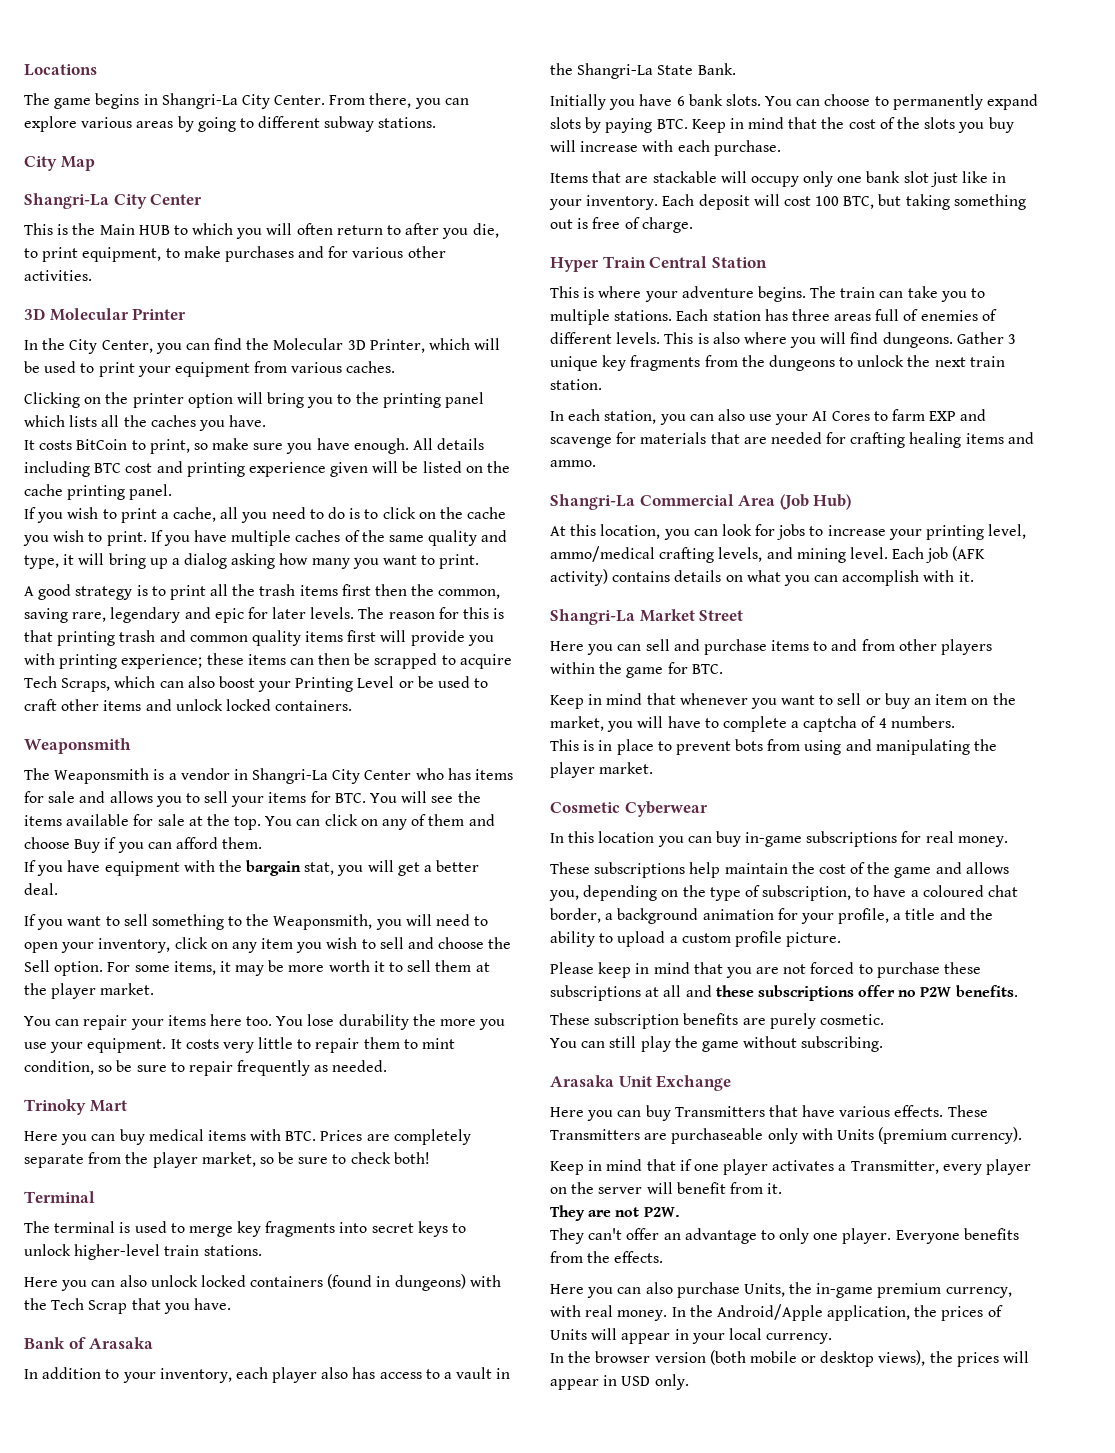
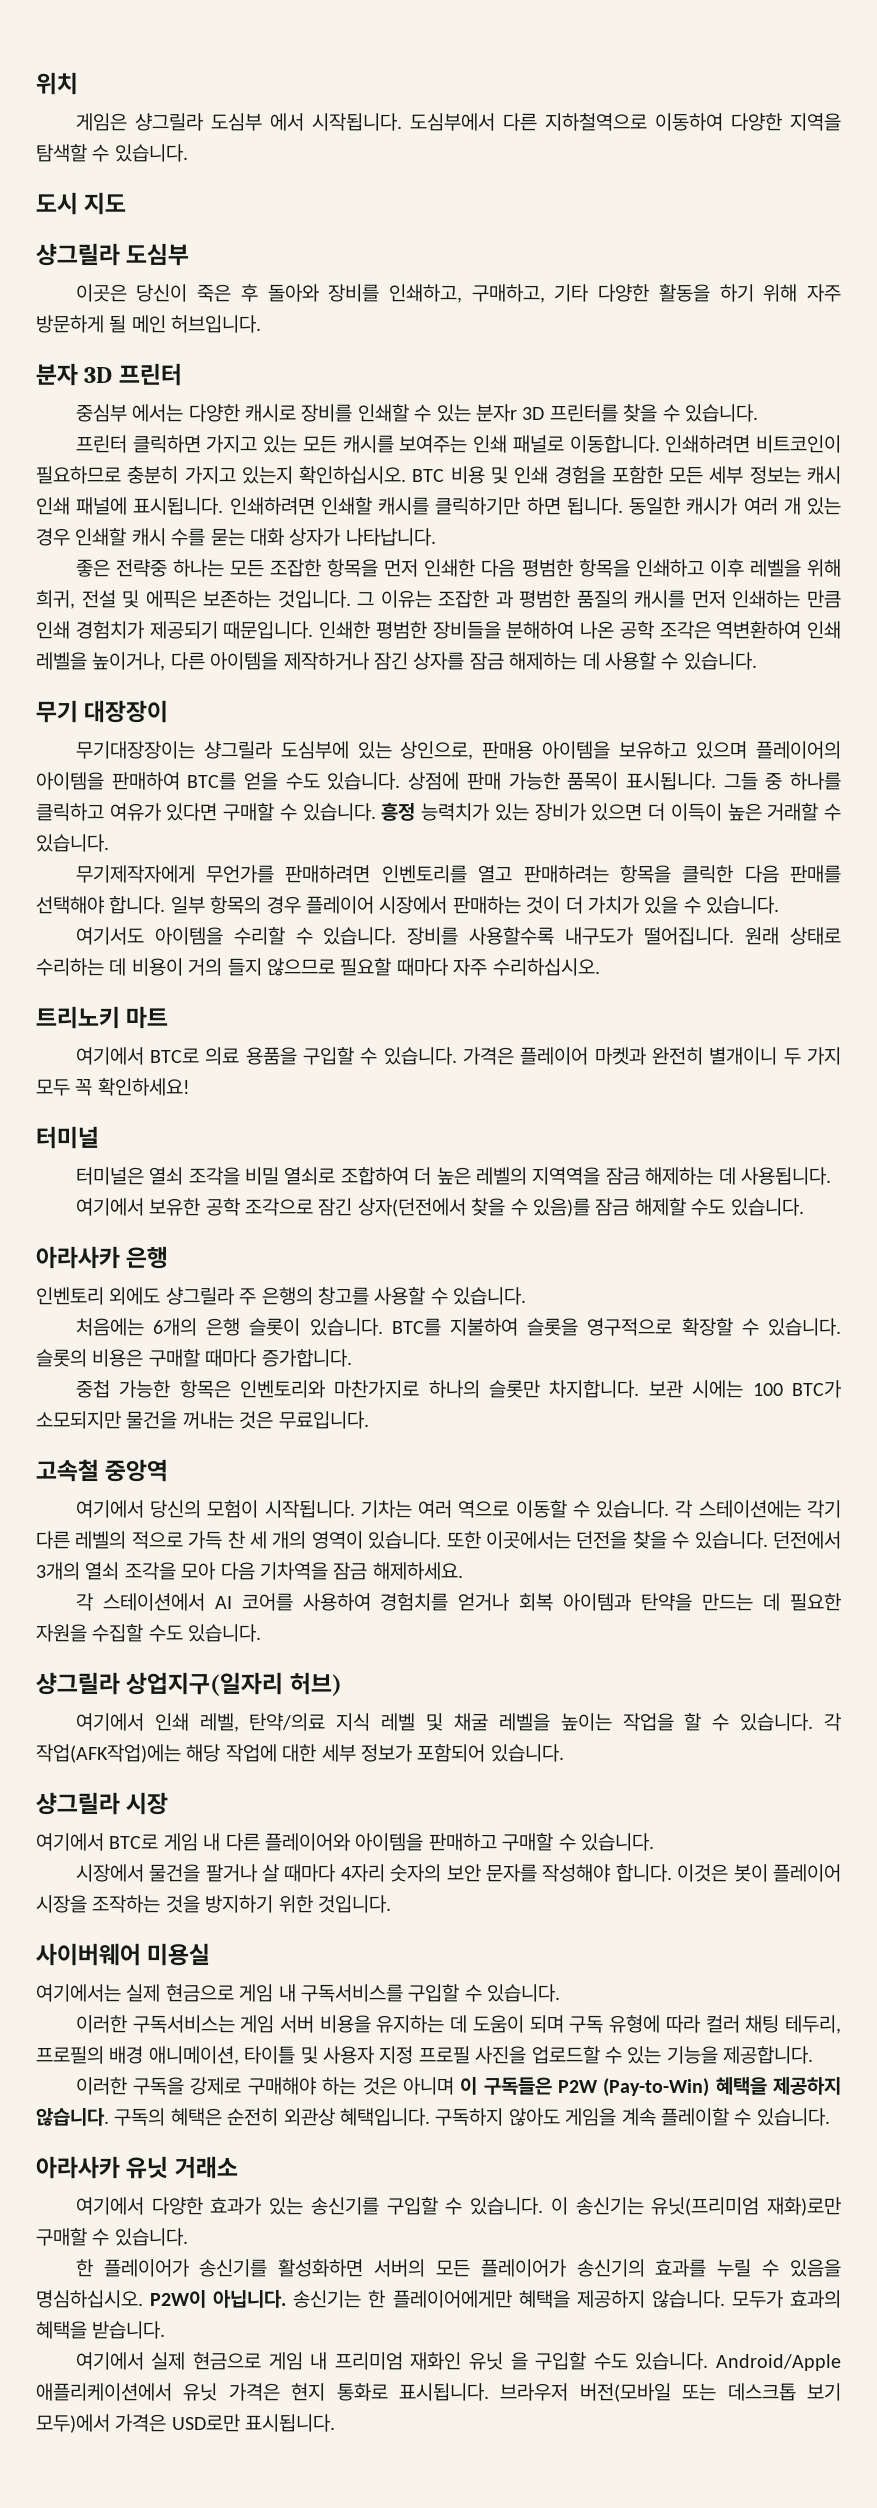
[24,64,97,76] [24,93,469,109] [24,116,437,132] [24,156,95,171] [24,193,203,209] [24,223,499,239] [24,246,446,262] [24,270,92,281] [24,308,187,321] [24,338,501,354] [24,361,396,377] [24,392,485,408] [24,415,267,431] [24,438,485,454] [24,461,511,477] [24,484,173,500] [24,507,507,523] [23,530,508,546] [24,553,480,569] [24,584,501,600] [24,607,505,623] [24,630,494,646] [24,653,512,669] [24,676,489,692] [24,699,353,711] [24,738,131,754] [24,768,514,784] [24,791,481,807] [24,814,495,830] [24,837,263,853] [24,860,480,876] [24,883,58,895] [24,914,489,930] [24,937,512,953] [24,960,490,976] [24,983,155,999] [24,1014,506,1030] [24,1037,456,1053] [24,1060,388,1076] [24,1099,127,1115] [24,1129,471,1145] [24,1152,430,1168] [24,1191,95,1203] [24,1221,467,1237] [24,1244,262,1260] [24,1274,501,1291] [24,1298,231,1314] [24,1337,154,1349] [24,1367,511,1383] [550,63,736,79] [550,94,1039,110] [550,117,1014,133] [550,140,781,156] [550,171,1007,187] [549,194,1026,210] [550,217,693,233] [550,256,767,272] [550,286,986,302] [550,309,997,325] [550,332,1017,348] [550,355,1005,371] [550,379,602,390] [550,409,987,425] [550,432,1034,448] [550,460,596,467] [550,494,852,510] [550,524,1027,540] [550,546,986,563] [550,569,974,586] [550,609,744,625] [550,639,993,655] [550,662,723,678] [550,693,1016,709] [550,716,955,732] [550,739,998,755] [550,762,654,778] [550,801,708,817] [550,831,1008,847] [550,862,1009,878] [549,885,1019,901] [550,908,993,924] [550,931,842,947] [550,962,982,978] [550,985,1018,1001] [550,1013,884,1029] [550,1036,884,1052] [550,1075,732,1091] [550,1105,988,1121] [550,1127,1023,1144] [550,1159,1032,1175] [550,1182,783,1194] [550,1205,680,1221] [550,1228,1019,1244] [550,1251,664,1263] [550,1282,1012,1298] [550,1304,1003,1321] [550,1328,833,1344] [550,1350,1030,1367] [550,1374,689,1390] Locations // The game begins in Shangri-La City Center. From there, you can explore various areas by going to different subway stations. // City Map // Shangri-La City Center // This is the Main HUB to which you will often return to after you die, to print equipment, to make purchases and for various other activities. // 3D Molecular Printer // In the City Center, you can find the Molecular 3D Printer, which will be used to print your equipment from various caches. // Clicking on the printer option will bring you to the printing panel which lists all the caches you have. // It costs BitCoin to print, so make sure you have enough. All details including BTC cost and printing experience given will be listed on the cache printing panel. // If you wish to print a cache, all you need to do is to click on the cache you wish to print. If you have multiple caches of the same quality and type, it will bring up a dialog asking how many you want to print. // A good strategy is to print all the trash items first then the common, saving rare, legendary and epic for later levels. The reason for this is that printing trash and common quality items first will provide you with printing experience; these items can then be scrapped to acquire Tech Scraps, which can also boost your Printing Level or be used to craft other items and unlock locked containers. // Weaponsmith // The Weaponsmith is a vendor in Shangri-La City Center who has items for sale and allows you to sell your items for BTC. You will see the items available for sale at the top. You can click on any of them and choose Buy if you can afford them. // If you have equipment with the bargain stat, you will get a better deal. // If you want to sell something to the Weaponsmith, you will need to open your inventory, click on any item you wish to sell and choose the Sell option. For some items, it may be more worth it to sell them at the player market. // You can repair your items here too. You lose durability the more you use your equipment. It costs very little to repair them to mint condition, so be sure to repair frequently as needed. // Trinoky Mart // Here you can buy medical items with BTC. Prices are completely separate from the player market, so be sure to check both! // Terminal // The terminal is used to merge key fragments into secret keys to unlock higher-level train stations. // Here you can also unlock locked containers (found in dungeons) with the Tech Scrap that you have. // Bank of Arasaka // In addition to your inventory, each player also has access to a vault in the Shangri-La State Bank. // Initially you have 6 bank slots. You can choose to permanently expand slots by paying BTC. Keep in mind that the cost of the slots you buy will increase with each purchase. // Items that are stackable will occupy only one bank slot just like in your inventory. Each deposit will cost 100 BTC, but taking something out is free of charge. // Hyper Train Central Station // This is where your adventure begins. The train can take you to multiple stations. Each station has three areas full of enemies of different levels. This is also where you will find dungeons. Gather 3 unique key fragments from the dungeons to unlock the next train station. // In each station, you can also use your AI Cores to farm EXP and scavenge for materials that are needed for crafting healing items and ammo. // Shangri-La Commercial Area (Job Hub) // At this location, you can look for jobs to increase your printing level, ammo/medical crafting levels, and mining level. Each job (AFK activity) contains details on what you can accomplish with it. // Shangri-La Market Street // Here you can sell and purchase items to and from other players within the game for BTC. // Keep in mind that whenever you want to sell or buy an item on the market, you will have to complete a captcha of 4 numbers. // This is in place to prevent bots from using and manipulating the player market. // Cosmetic Cyberwear // In this location you can buy in-game subscriptions for real money. // These subscriptions help maintain the cost of the game and allows you, depending on the type of subscription, to have a coloured chat border, a background animation for your profile, a title and the ability to upload a custom profile picture. // Please keep in mind that you are not forced to purchase these subscriptions at all and these subscriptions offer no P2W benefits. // These subscription benefits are purely cosmetic. // You can still play the game without subscribing. // Arasaka Unit Exchange // Here you can buy Transmitters that have various effects. These Transmitters are purchaseable only with Units (premium currency). // Keep in mind that if one player activates a Transmitter, every player on the server will benefit from it. // They are not P2W. // They can't offer an advantage to only one player. Everyone benefits from the effects. // Here you can also purchase Units, the in-game premium currency, with real money. In the Android/Apple application, the prices of Units will appear in your local currency. // In the browser version (both mobile or desktop views), the prices will appear in USD only. -> [36,72,78,95] [75,113,842,131] [36,144,188,162] [36,192,127,215] [36,243,190,266] [75,284,841,303] [36,315,262,333] [36,363,182,386] [75,404,758,422] [75,435,841,453] [36,466,842,484] [36,497,842,515] [36,528,436,546] [75,559,841,577] [36,590,841,609] [36,621,841,639] [36,652,757,671] [36,700,169,723] [75,741,841,760] [36,772,842,790] [36,802,842,821] [36,834,109,852] [75,865,841,883] [36,896,780,914] [75,927,842,945] [36,958,600,976] [36,1006,169,1029] [75,1047,841,1065] [36,1078,190,1096] [36,1126,99,1149] [75,1167,831,1185] [75,1198,804,1217] [36,1246,169,1269] [36,1287,527,1305] [75,1318,841,1336] [36,1349,352,1367] [75,1380,841,1398] [36,1411,369,1429] [36,1459,169,1482] [75,1500,841,1518] [36,1531,841,1549] [36,1562,463,1580] [75,1593,841,1611] [36,1624,262,1642] [36,1672,342,1696] [75,1713,841,1732] [36,1744,564,1763] [36,1792,169,1815] [36,1833,654,1851] [75,1864,842,1882] [36,1895,391,1913] [36,1943,211,1966] [36,1984,561,2002] [75,2015,841,2034] [36,2046,814,2065] [75,2077,842,2097] [36,2108,830,2126] [36,2156,238,2179] [75,2197,841,2216] [36,2228,188,2246] [75,2259,842,2277] [36,2290,842,2308] [36,2321,166,2339] [75,2352,842,2371] [36,2383,841,2402] [36,2414,336,2433] 위치 // 게임은 샹그릴라 도심부 에서 시작됩니다. 도심부에서 다른 지하철역으로 이동하여 다양한 지역을 탐색할 수 있습니다. // 도시 지도 // 샹그릴라 도심부 // 이곳은 당신이 죽은 후 돌아와 장비를 인쇄하고, 구매하고, 기타 다양한 활동을 하기 위해 자주 방문하게 될 메인 허브입니다. // 분자 3D 프린터 // 중심부 에서는 다양한 캐시로 장비를 인쇄할 수 있는 분자r 3D 프린터를 찾을 수 있습니다. // 프린터 클릭하면 가지고 있는 모든 캐시를 보여주는 인쇄 패널로 이동합니다. 인쇄하려면 비트코인이 필요하므로 충분히 가지고 있는지 확인하십시오. BTC 비용 및 인쇄 경험을 포함한 모든 세부 정보는 캐시 인쇄 패널에 표시됩니다. 인쇄하려면 인쇄할 캐시를 클릭하기만 하면 됩니다. 동일한 캐시가 여러 개 있는 경우 인쇄할 캐시 수를 묻는 대화 상자가 나타납니다. // 좋은 전략중 하나는 모든 조잡한 항목을 먼저 인쇄한 다음 평범한 항목을 인쇄하고 이후 레벨을 위해 희귀, 전설 및 에픽은 보존하는 것입니다. 그 이유는 조잡한 과 평범한 품질의 캐시를 먼저 인쇄하는 만큼 인쇄 경험치가 제공되기 때문입니다. 인쇄한 평범한 장비들을 분해하여 나온 공학 조각은 역변환하여 인쇄 레벨을 높이거나, 다른 아이템을 제작하거나 잠긴 상자를 잠금 해제하는 데 사용할 수 있습니다. // 무기 대장장이 // 무기대장장이는 샹그릴라 도심부에 있는 상인으로, 판매용 아이템을 보유하고 있으며 플레이어의 아이템을 판매하여 BTC를 얻을 수도 있습니다. 상점에 판매 가능한 품목이 표시됩니다. 그들 중 하나를 클릭하고 여유가 있다면 구매할 수 있습니다. 흥정 능력치가 있는 장비가 있으면 더 이득이 높은 거래할 수 있습니다. // 무기제작자에게 무언가를 판매하려면 인벤토리를 열고 판매하려는 항목을 클릭한 다음 판매를 선택해야 합니다. 일부 항목의 경우 플레이어 시장에서 판매하는 것이 더 가치가 있을 수 있습니다. // 여기서도 아이템을 수리할 수 있습니다. 장비를 사용할수록 내구도가 떨어집니다. 원래 상태로 수리하는 데 비용이 거의 들지 않으므로 필요할 때마다 자주 수리하십시오. // 트리노키 마트 // 여기에서 BTC로 의료 용품을 구입할 수 있습니다. 가격은 플레이어 마켓과 완전히 별개이니 두 가지 모두 꼭 확인하세요! // 터미널 // 터미널은 열쇠 조각을 비밀 열쇠로 조합하여 더 높은 레벨의 지역역을 잠금 해제하는 데 사용됩니다. // 여기에서 보유한 공학 조각으로 잠긴 상자(던전에서 찾을 수 있음)를 잠금 해제할 수도 있습니다. // 아라사카 은행 // 인벤토리 외에도 샹그릴라 주 은행의 창고를 사용할 수 있습니다. // 처음에는 6개의 은행 슬롯이 있습니다. BTC를 지불하여 슬롯을 영구적으로 확장할 수 있습니다. 슬롯의 비용은 구매할 때마다 증가합니다. // 중첩 가능한 항목은 인벤토리와 마찬가지로 하나의 슬롯만 차지합니다. 보관 시에는 100 BTC가 소모되지만 물건을 꺼내는 것은 무료입니다. // 고속철 중앙역 // 여기에서 당신의 모험이 시작됩니다. 기차는 여러 역으로 이동할 수 있습니다. 각 스테이션에는 각기 다른 레벨의 적으로 가득 찬 세 개의 영역이 있습니다. 또한 이곳에서는 던전을 찾을 수 있습니다. 던전에서 3개의 열쇠 조각을 모아 다음 기차역을 잠금 해제하세요. // 각 스테이션에서 AI 코어를 사용하여 경험치를 얻거나 회복 아이템과 탄약을 만드는 데 필요한 자원을 수집할 수도 있습니다. // 샹그릴라 상업지구(일자리 허브) // 여기에서 인쇄 레벨, 탄약/의료 지식 레벨 및 채굴 레벨을 높이는 작업을 할 수 있습니다. 각 작업(AFK작업)에는 해당 작업에 대한 세부 정보가 포함되어 있습니다. // 샹그릴라 시장 // 여기에서 BTC로 게임 내 다른 플레이어와 아이템을 판매하고 구매할 수 있습니다. // 시장에서 물건을 팔거나 살 때마다 4자리 숫자의 보안 문자를 작성해야 합니다. 이것은 봇이 플레이어 시장을 조작하는 것을 방지하기 위한 것입니다. // 사이버웨어 미용실 // 여기에서는 실제 현금으로 게임 내 구독서비스를 구입할 수 있습니다. // 이러한 구독서비스는 게임 서버 비용을 유지하는 데 도움이 되며 구독 유형에 따라 컬러 채팅 테두리, 프로필의 배경 애니메이션, 타이틀 및 사용자 지정 프로필 사진을 업로드할 수 있는 기능을 제공합니다. // 이러한 구독을 강제로 구매해야 하는 것은 아니며 이 구독들은 P2W (Pay-to-Win) 혜택을 제공하지 않습니다. 구독의 혜택은 순전히 외관상 혜택입니다. 구독하지 않아도 게임을 계속 플레이할 수 있습니다. // 아라사카 유닛 거래소 // 여기에서 다양한 효과가 있는 송신기를 구입할 수 있습니다. 이 송신기는 유닛(프리미엄 재화)로만 구매할 수 있습니다. // 한 플레이어가 송신기를 활성화하면 서버의 모든 플레이어가 송신기의 효과를 누릴 수 있음을 명심하십시오. P2W이 아닙니다. 송신기는 한 플레이어에게만 혜택을 제공하지 않습니다. 모두가 효과의 혜택을 받습니다. // 여기에서 실제 현금으로 게임 내 프리미엄 재화인 유닛 을 구입할 수도 있습니다. Android/Apple 애플리케이션에서 유닛 가격은 현지 통화로 표시됩니다. 브라우저 버전(모바일 또는 데스크톱 보기 모두)에서 가격은 USD로만 표시됩니다.

